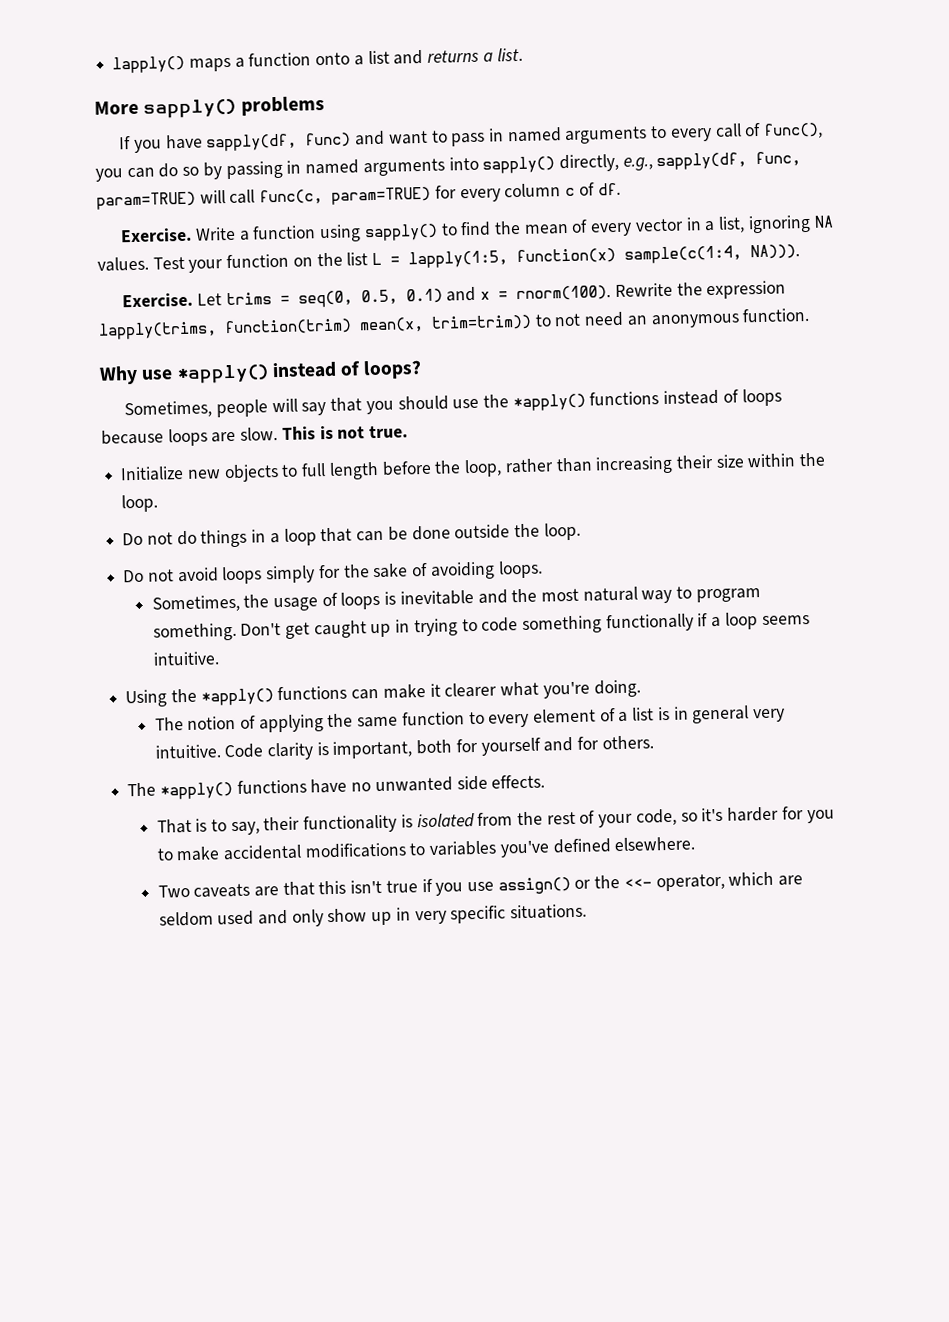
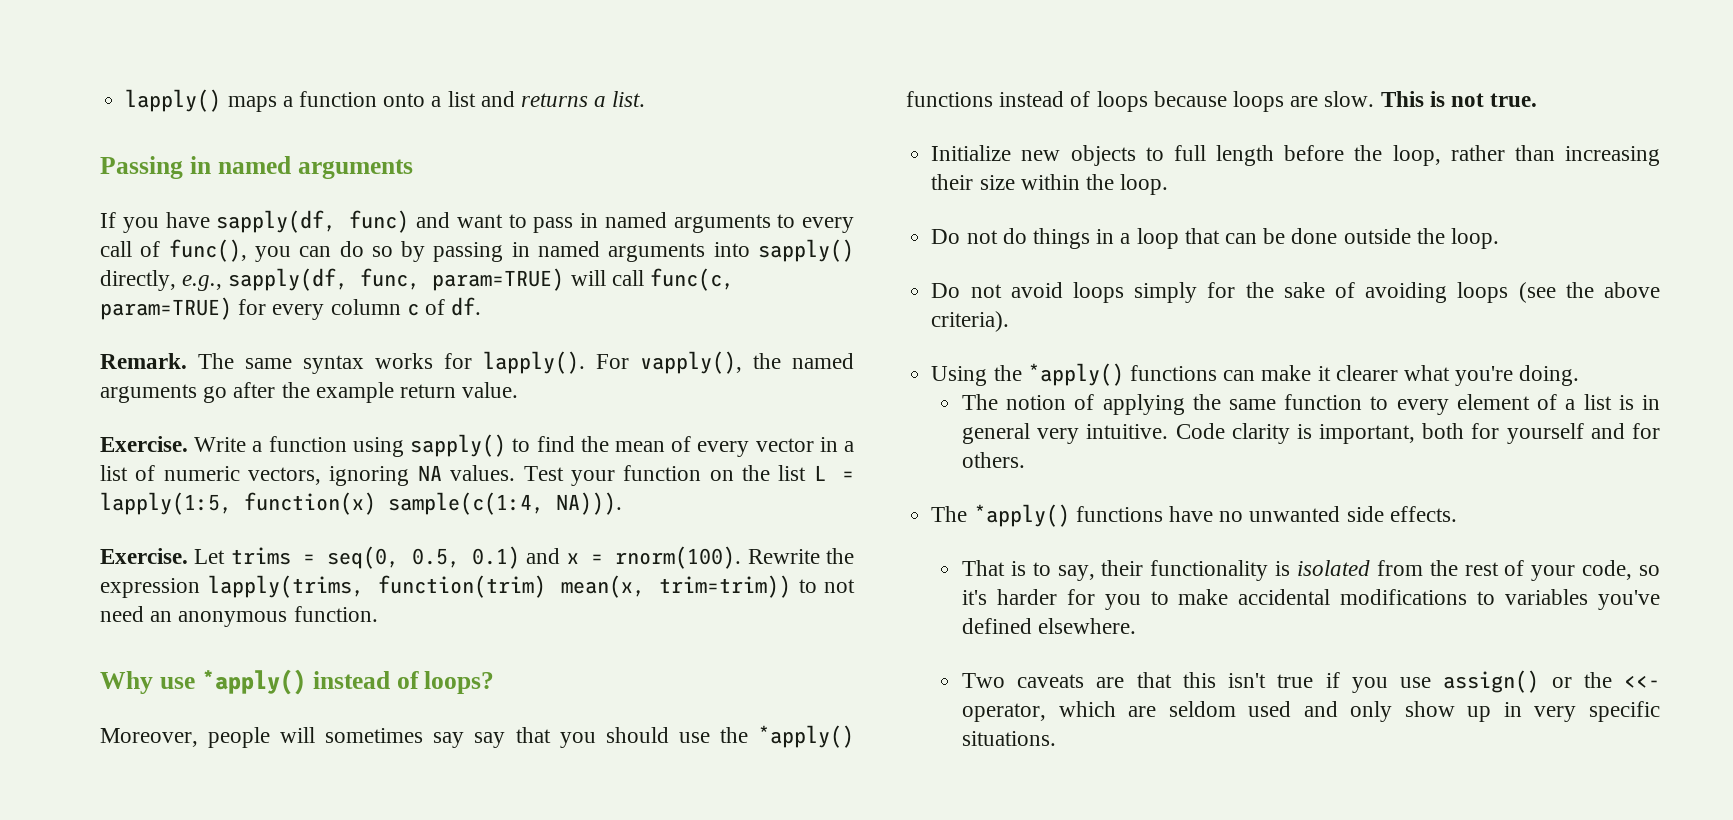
[94,95,325,119] More sapply() problems -> [100,156,413,179] Passing in named arguments
(621, 189) none -> [100,351,854,374] [100,382,519,403] // Remark. The same syntax works for lapply(). For vapply(), the named arguments go after the example return value.
[718,216,746,233] list, -> [100,465,322,485] list of numeric vectors,
[124,400,213,419] Sometimes, -> [100,728,198,747] Moreover,
(298, 405) none -> [325,728,465,748] sometimes say
[497,560,543,579] [151,586,761,613] [152,612,810,642] [152,651,220,666] loops. // Sometimes, the usage of loops is inevitable and the most natural way to program something. Don't get caught up in trying to code something functionally if a loop seems intuitive. -> [1457,282,1660,303] [931,311,1010,332] loops (see the above criteria).

